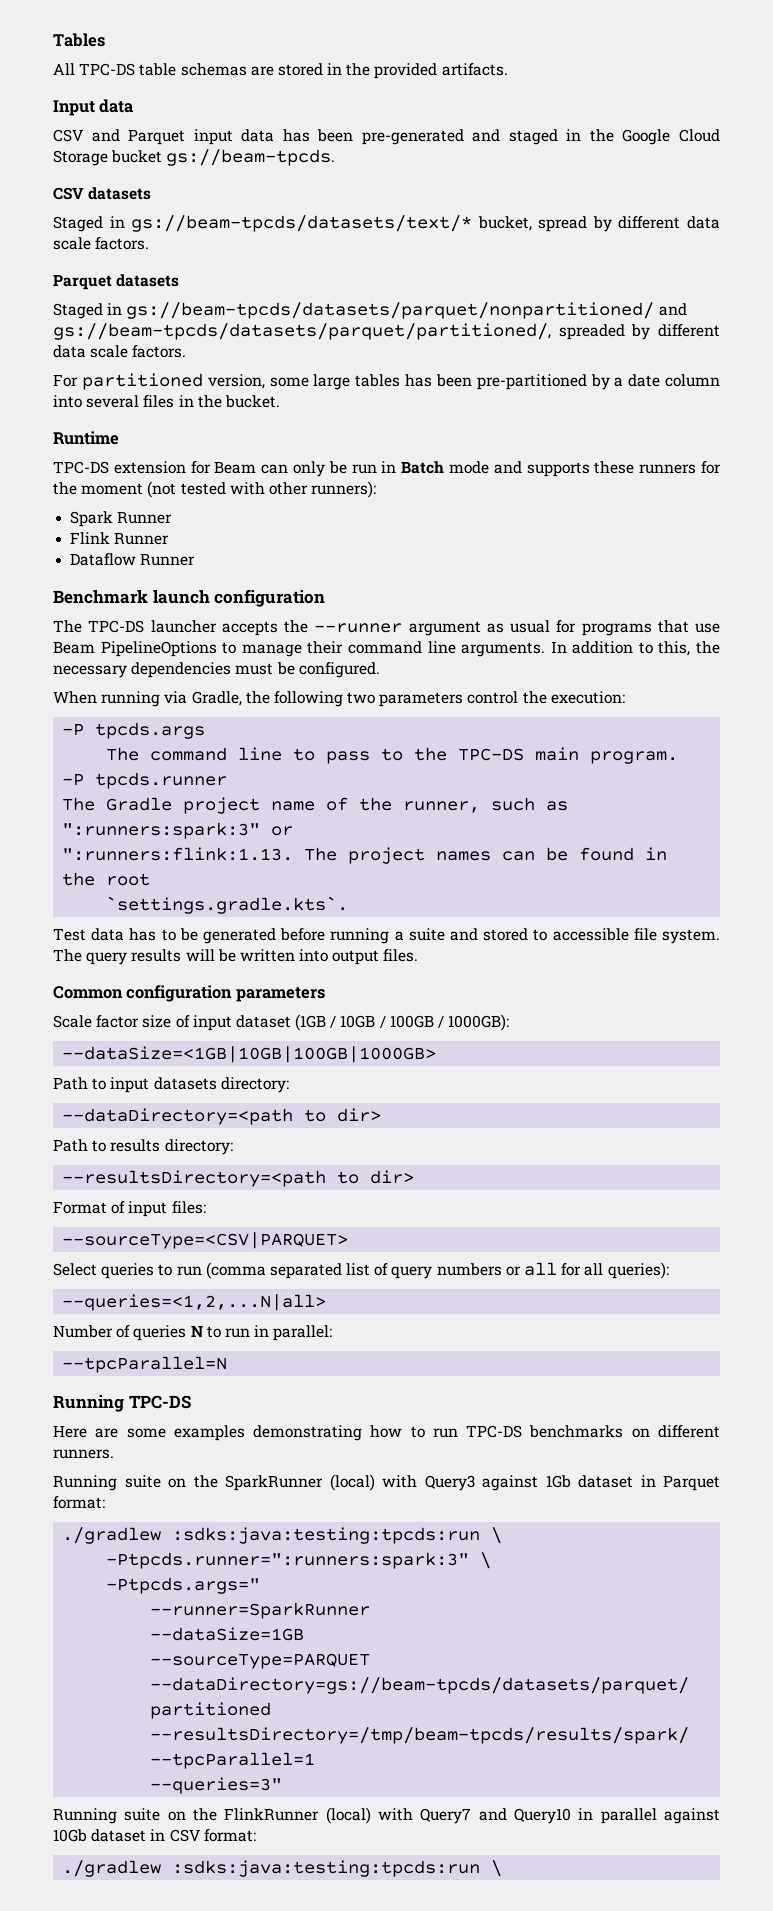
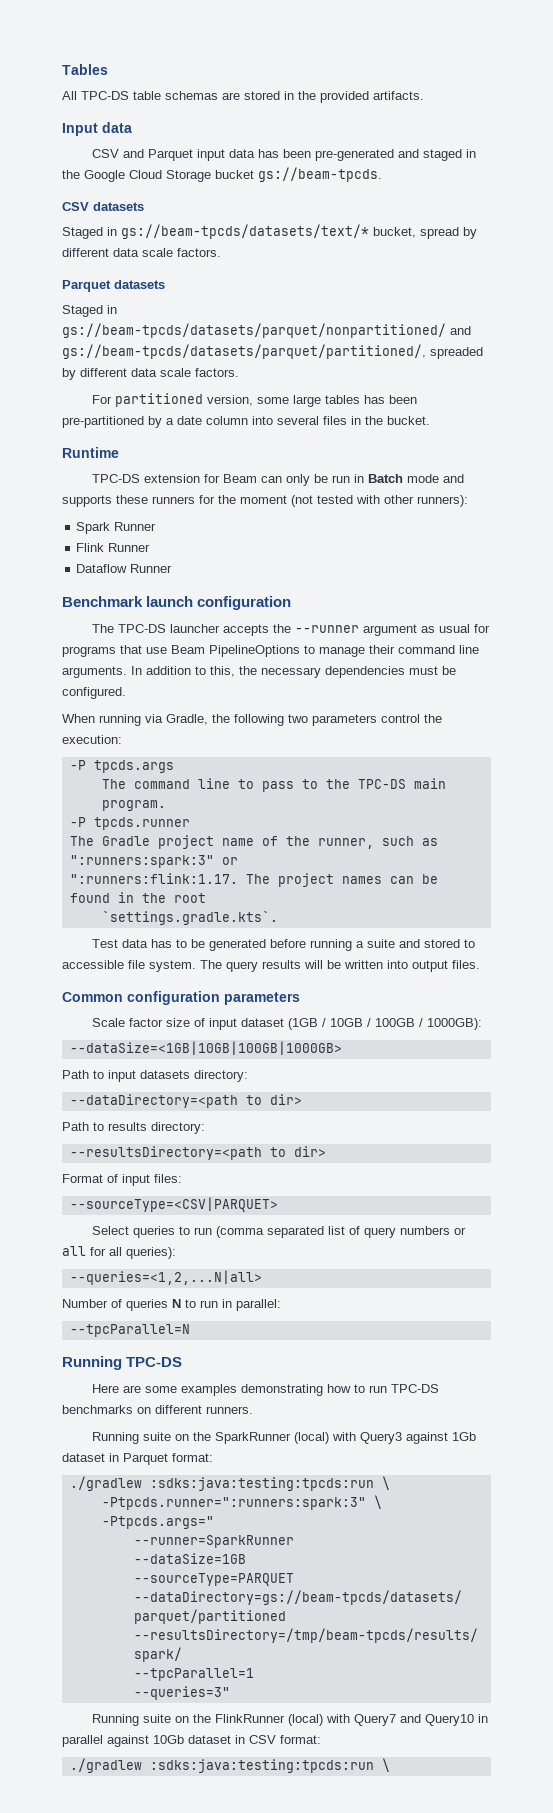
[62,847,294,861] ":runners:flink:1.13. -> [69,873,238,884] ":runners:flink:1.17.

